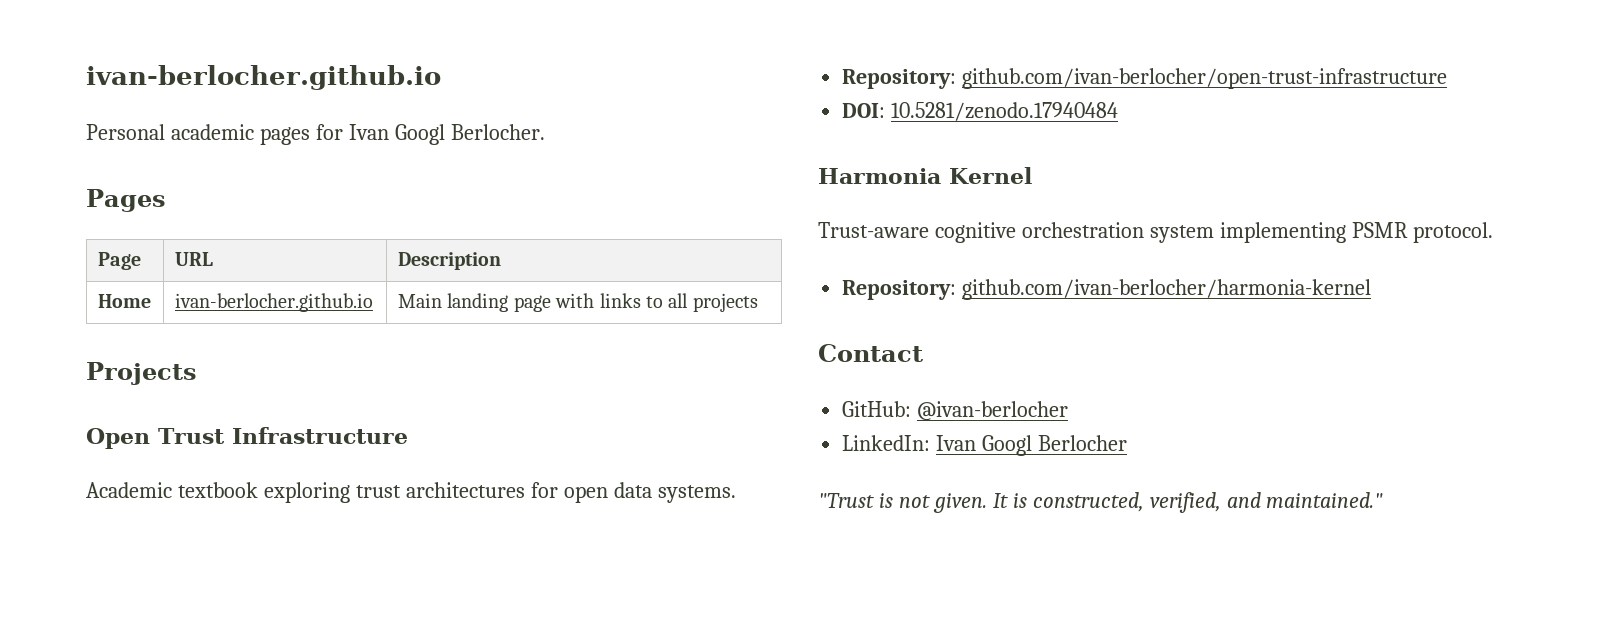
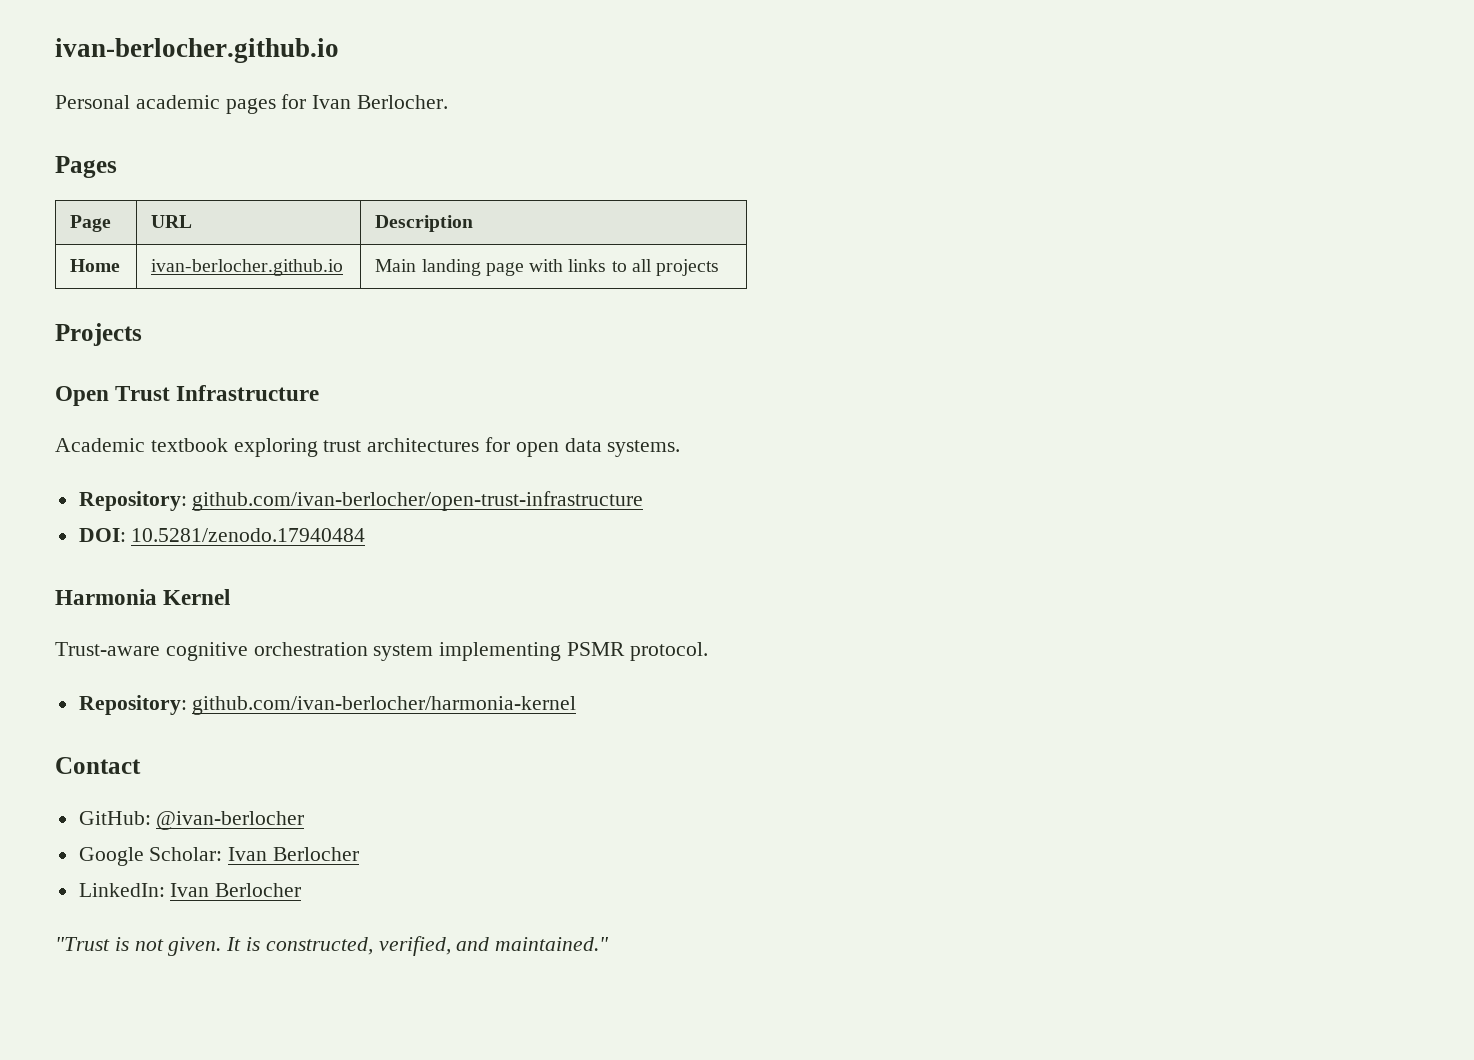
[394,124,445,145] Googl -> (352, 102) none
(1069, 411) none -> [78,847,360,866] // Google Scholar: Ivan Berlocher
[982,435,1033,456] Googl -> (210, 890) none

